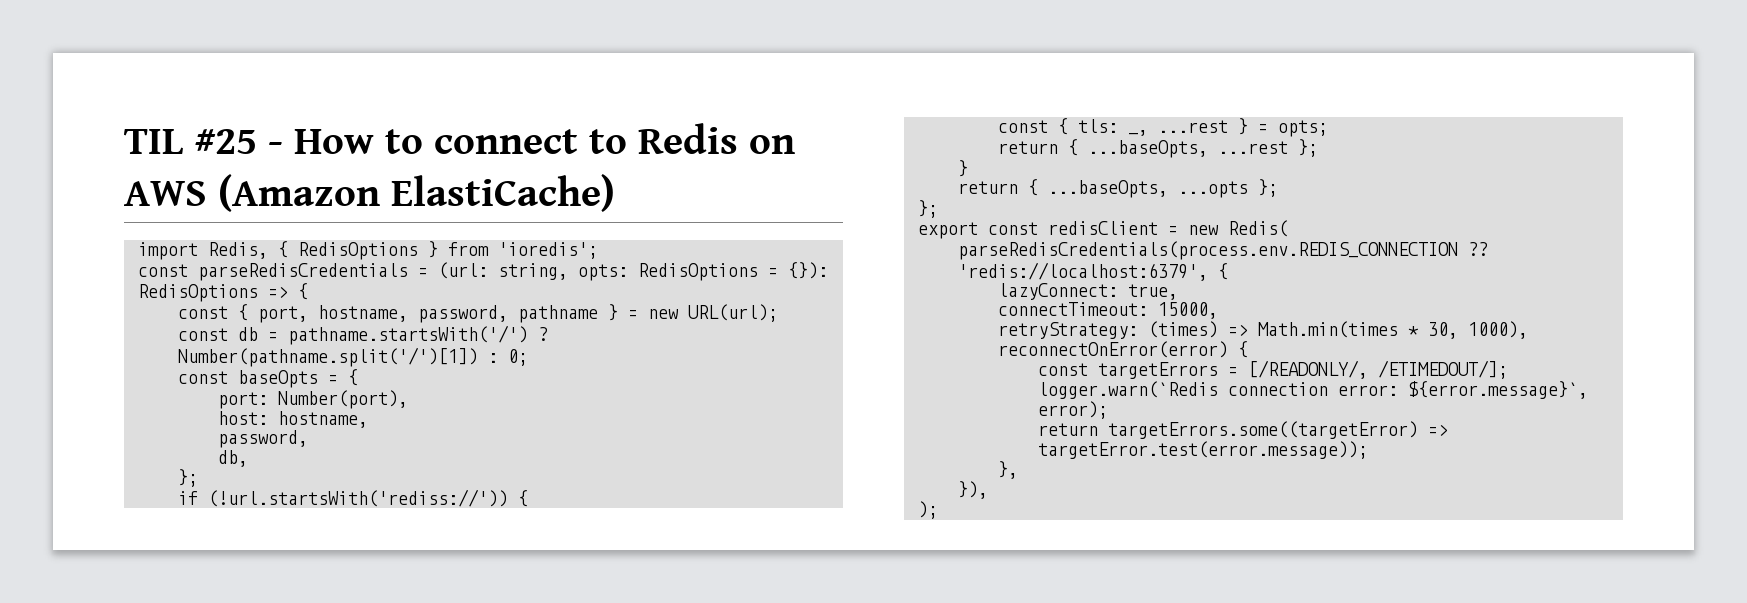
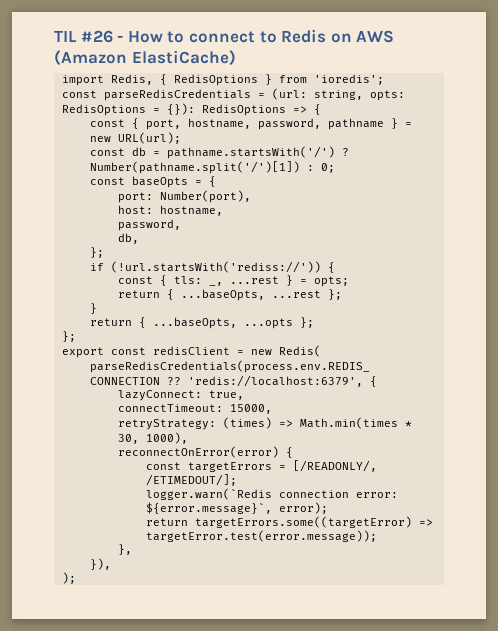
[194,129,257,154] #25 -> [80,30,113,43] #26

